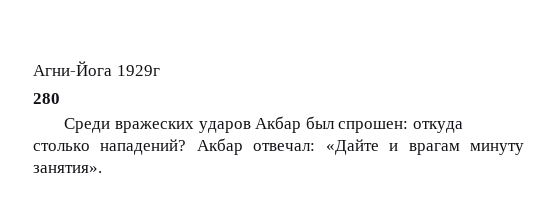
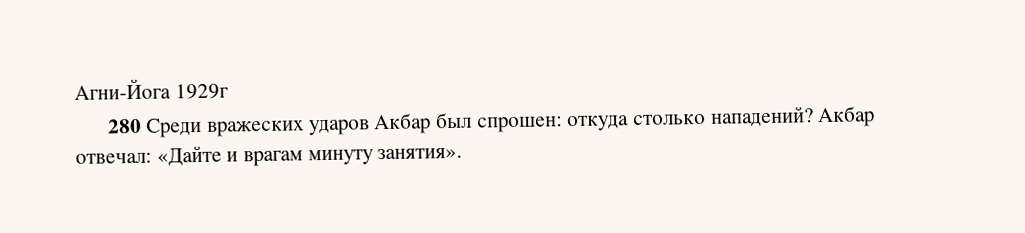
(60, 98) // -> (142, 126) none

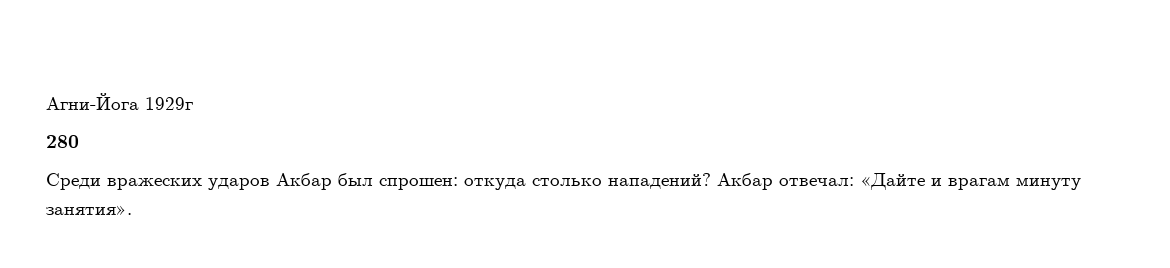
(142, 126) none -> (79, 141) //

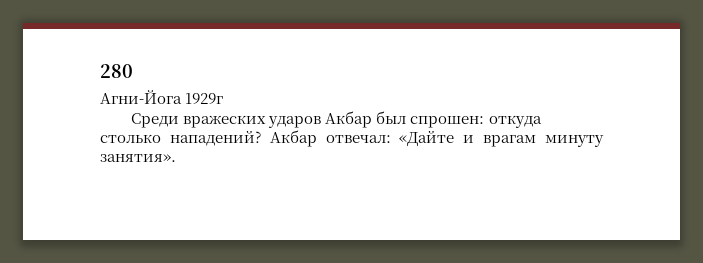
(46, 101) none -> [100,64,133,78] 280 //
[46,135,79,148] // 280 -> (224, 98) none

